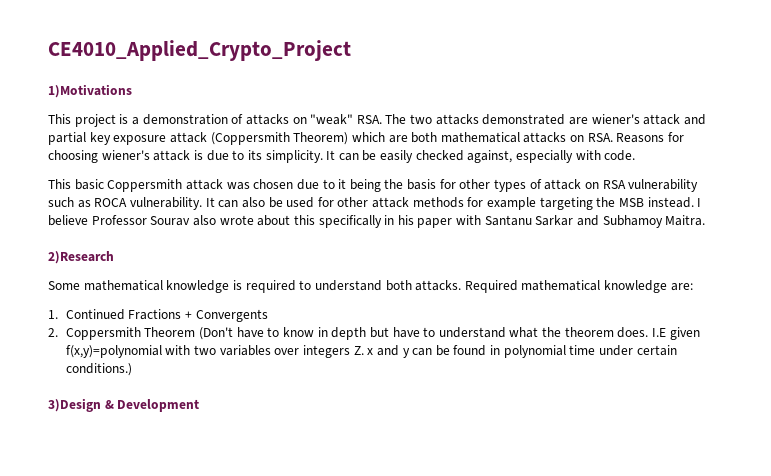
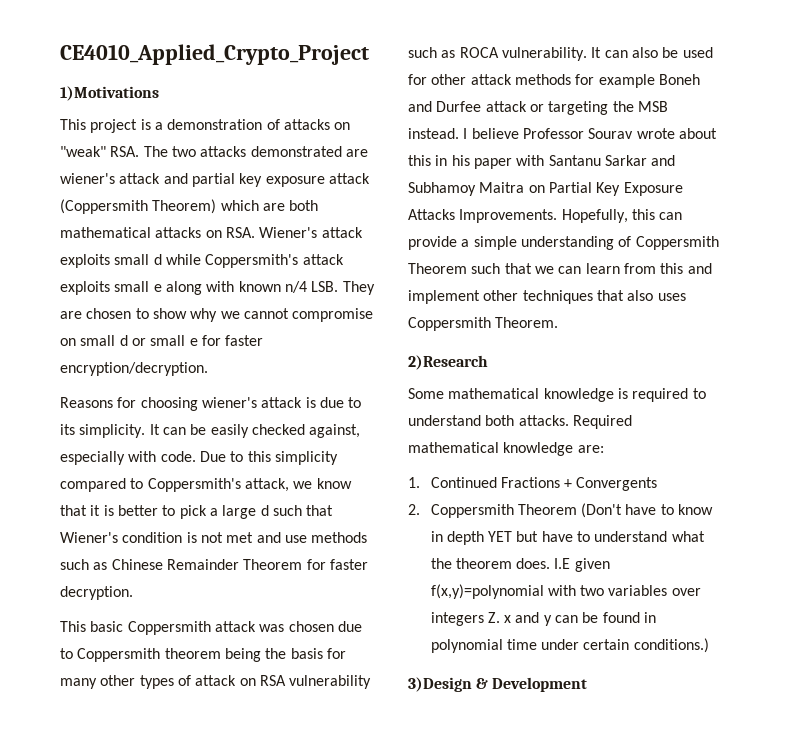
(613, 137) none -> [259,227,363,238] [60,254,344,268] [60,281,375,295] [60,308,374,322] [60,335,264,346] [60,362,208,376] Wiener's attack exploits small d while Coppersmith's attack exploits small e along with known n/4 LSB. They are chosen to show why we cannot compromise on small d or small e for faster encryption/decryption. //
(636, 155) none -> [199,451,338,465] [60,478,352,492] [60,505,334,519] [60,532,368,543] [60,559,368,570] [60,586,133,600] Due to this simplicity compared to Coppersmith's attack, we know that it is better to pick a large d such that Wiener's condition is not met and use methods such as Chinese Remainder Theorem for faster decryption.
[338,179,347,189] it -> [77,648,221,662] Coppersmith theorem
(456, 184) none -> [60,678,97,689] many
(537, 203) none -> [658,74,700,85] [408,101,544,112] Boneh and Durfee attack or
[192,215,216,226] also -> (634, 133) none
[318,215,382,228] specifically -> (431, 160) none
[665,215,706,226] Maitra. -> [479,182,683,196] [408,209,683,223] [408,236,719,250] [408,263,712,274] [408,290,686,304] [408,317,559,331] Maitra on Partial Key Exposure Attacks Improvements. Hopefully, this can provide a simple understanding of Coppersmith Theorem such that we can learn from this and implement other techniques that also uses Coppersmith Theorem.
(367, 333) none -> [488,531,513,542] YET

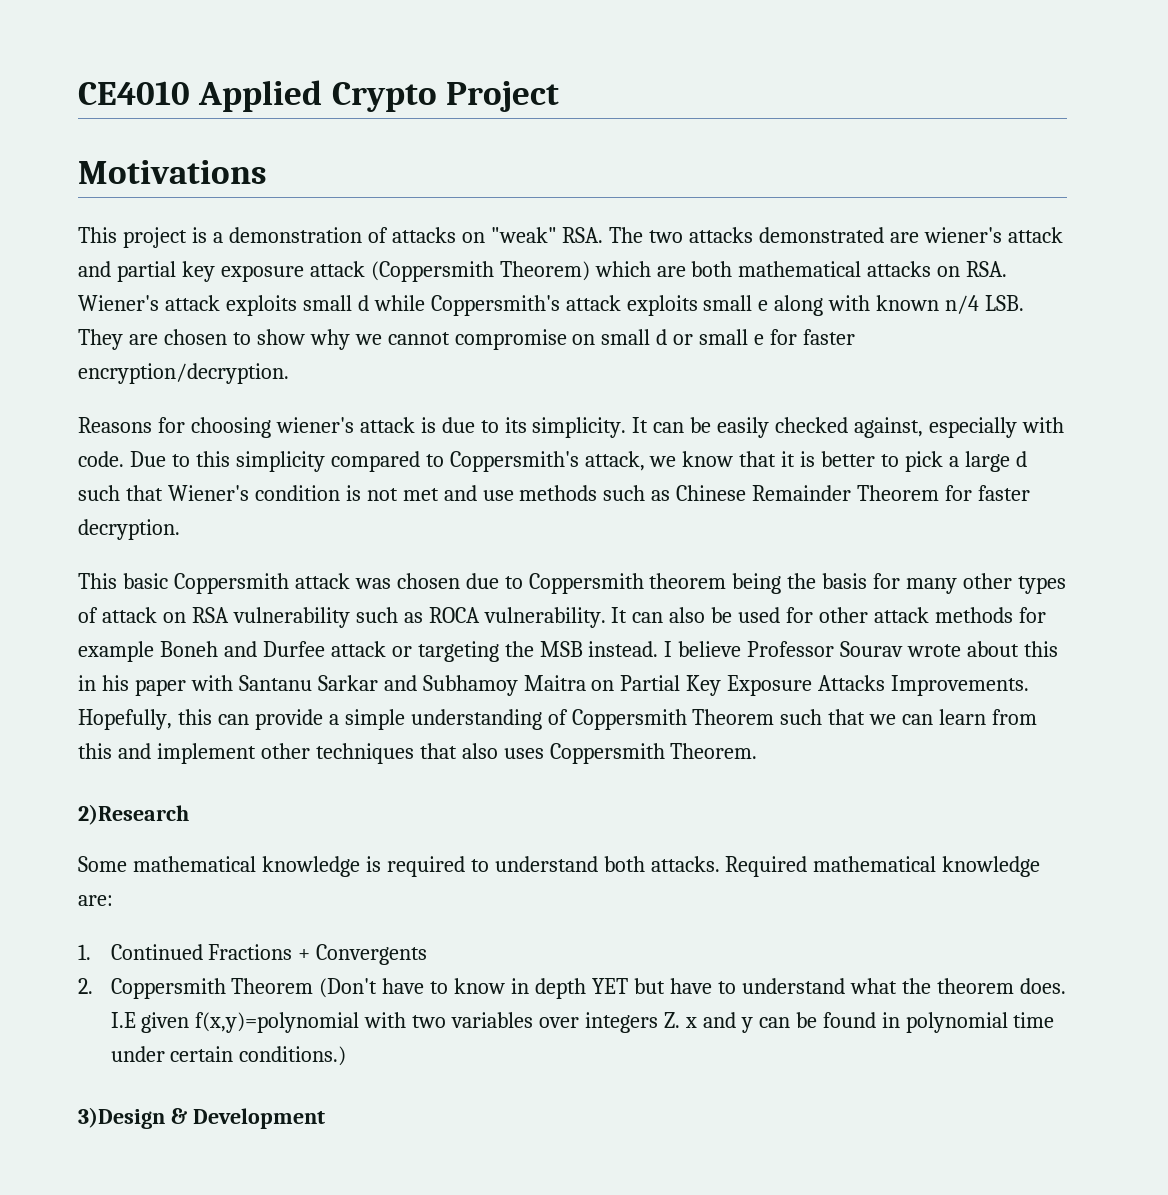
[60,44,369,65] [60,86,159,101] CE4010_Applied_Crypto_Project // 1)Motivations -> [78,80,559,112] [78,160,267,184] CE4010 Applied Crypto Project // Motivations

